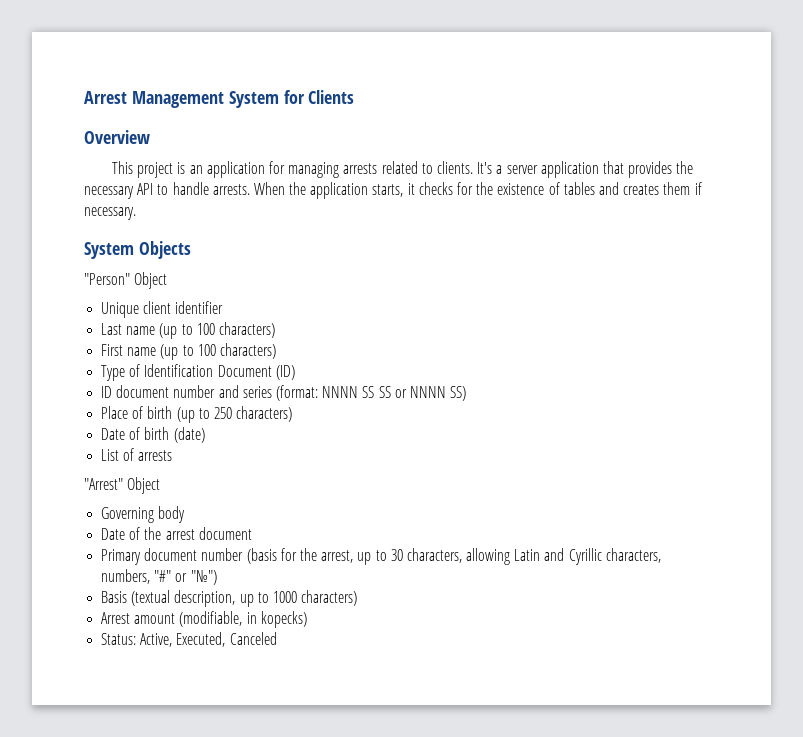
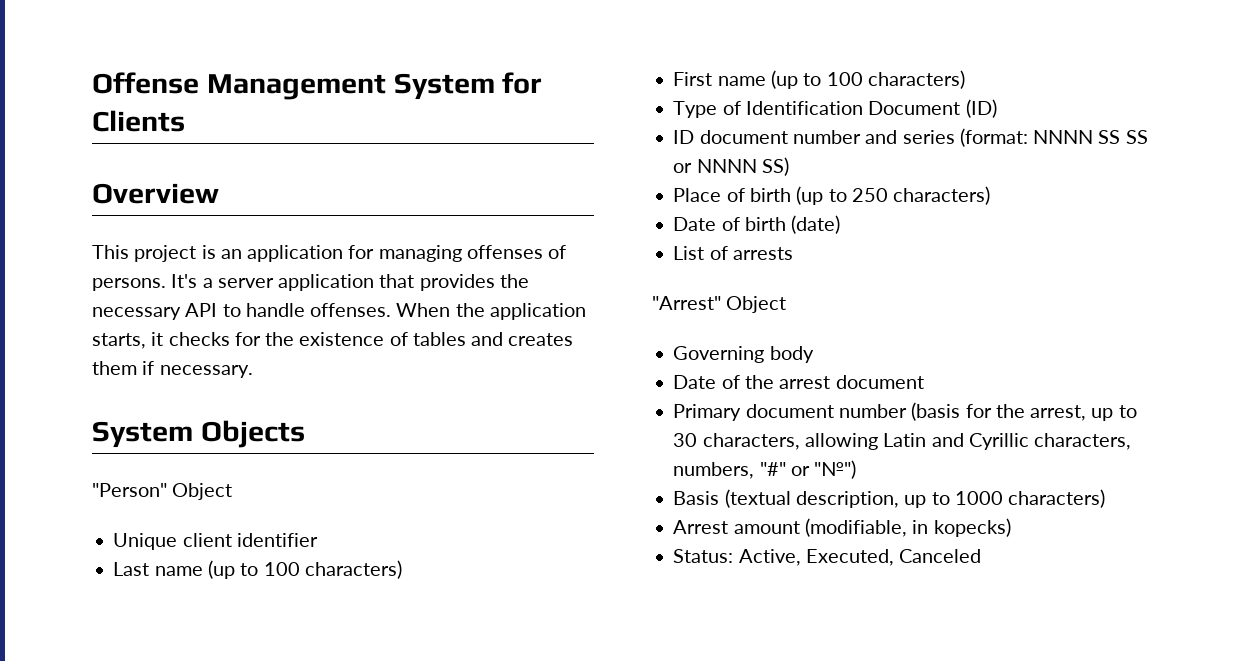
[84,91,127,104] Arrest -> [92,72,199,94] Offense
[343,161,473,174] arrests related to clients. -> [466,245,567,259] [92,278,166,291] offenses of persons.
[212,184,250,195] arrests. -> [310,303,392,317] offenses.

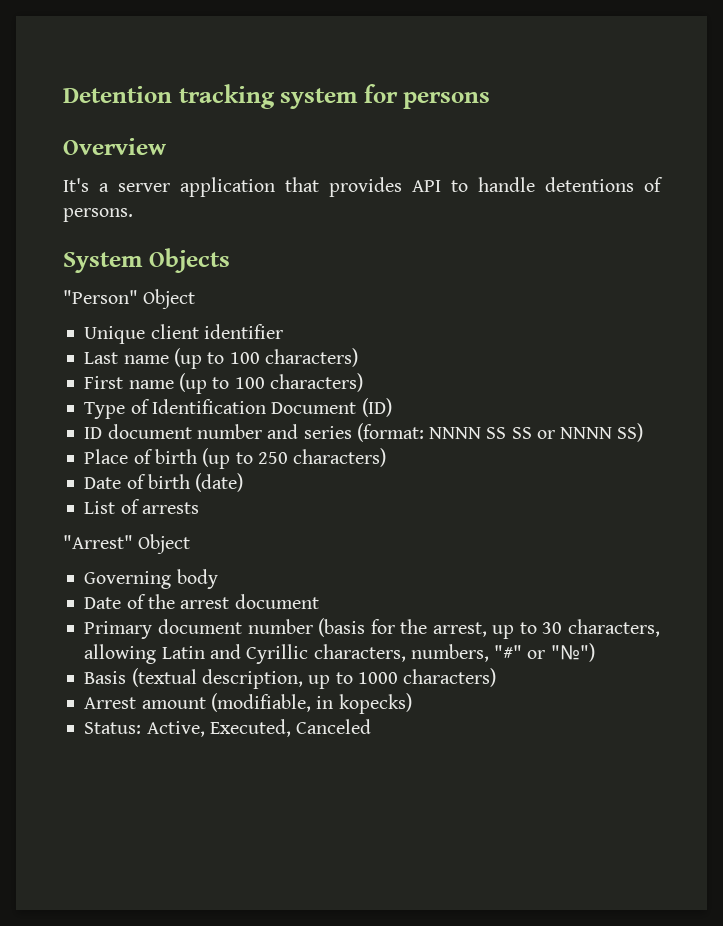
[92,72,543,100] [92,110,185,132] [92,183,219,204] [92,245,567,262] [92,278,166,291] Offense Management System for Clients // Overview // This project is an application for managing offenses of persons. -> [63,84,491,109] [63,138,166,155] Detention tracking system for persons // Overview //
[499,274,529,288] [92,307,181,320] the necessary -> (402, 187) none
[310,303,586,320] [92,332,574,349] [92,361,253,378] offenses. When the application starts, it checks for the existence of tables and creates them if necessary. -> [545,177,663,192] [63,208,133,222] detentions of persons.

